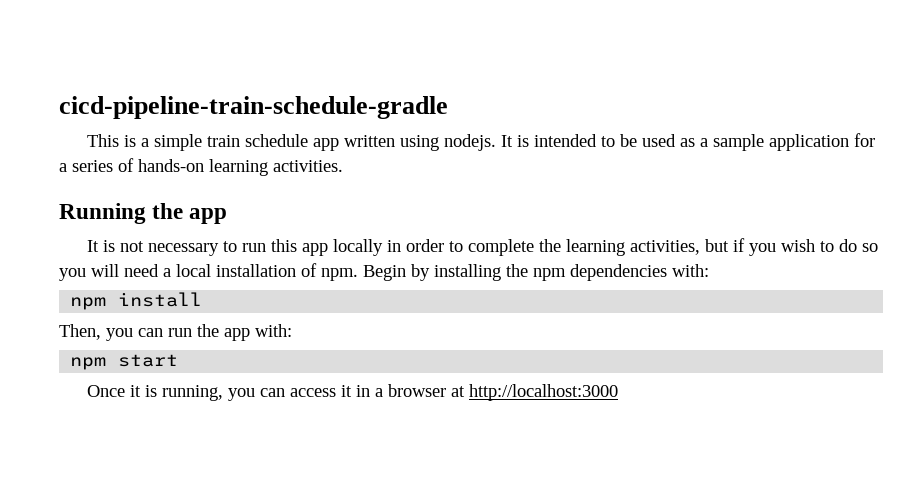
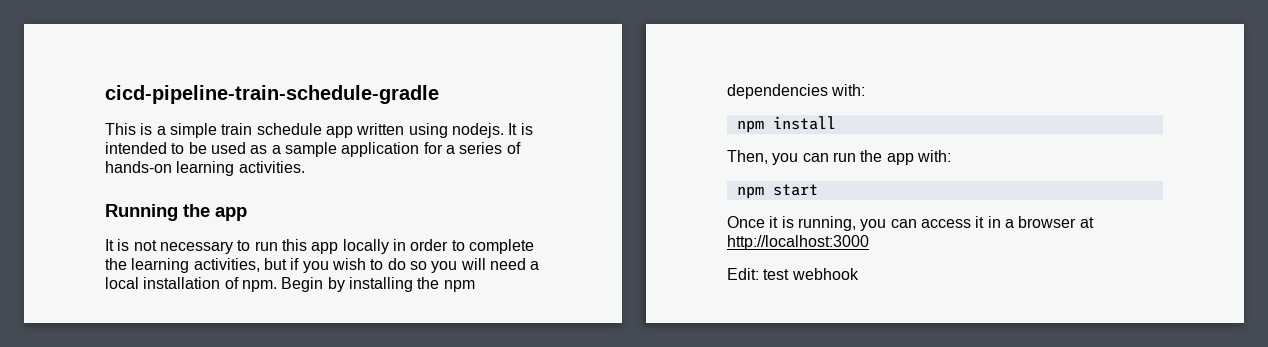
(619, 392) none -> [727,268,859,280] // Edit: test webhook

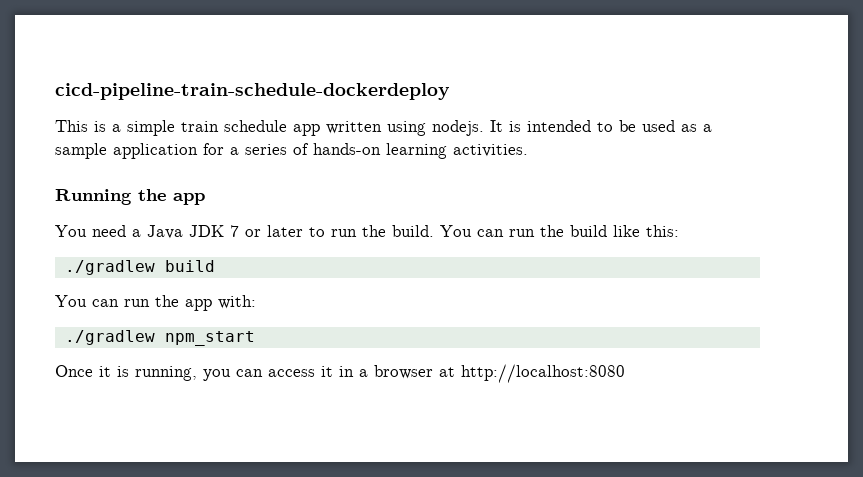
[105,85,439,104] cicd-pipeline-train-schedule-gradle -> [55,83,450,100] cicd-pipeline-train-schedule-dockerdeploy
[105,239,534,254] [105,258,540,273] [105,277,475,292] [727,84,866,99] [736,116,836,133] [727,150,799,165] It is not necessary to run this app locally in order to complete the learning activities, but if you wish to do so you will need a local installation of npm. Begin by installing the npm dependencies with: // npm install // Then, you -> [55,225,679,239] [64,260,215,275] [55,295,87,307] You need a Java JDK 7 or later to run the build. You can run the build like this: // ./gradlew build // You
[736,184,818,199] npm start -> [64,330,255,346] ./gradlew npm_start
[727,235,869,250] [727,268,859,280] http://localhost:3000 // Edit: test webhook -> [461,364,625,383] http://localhost:8080

